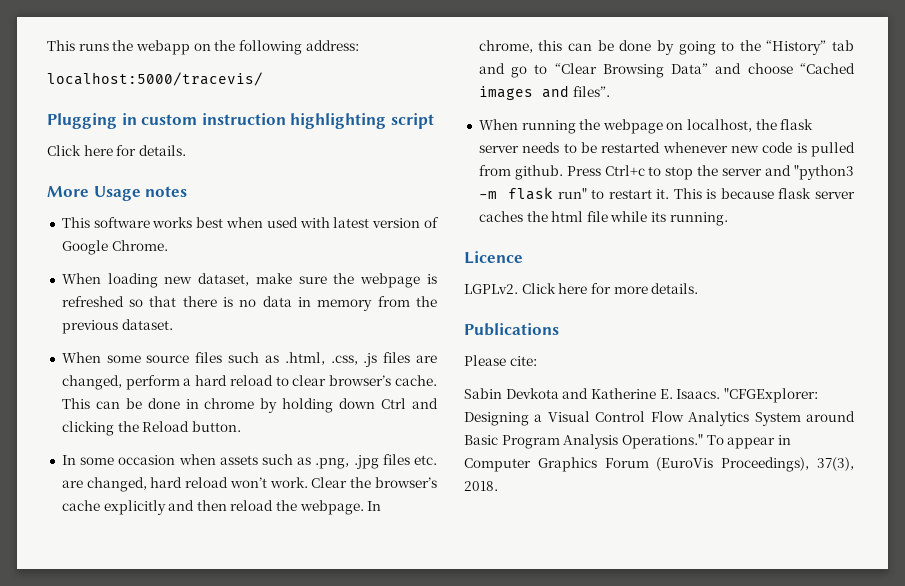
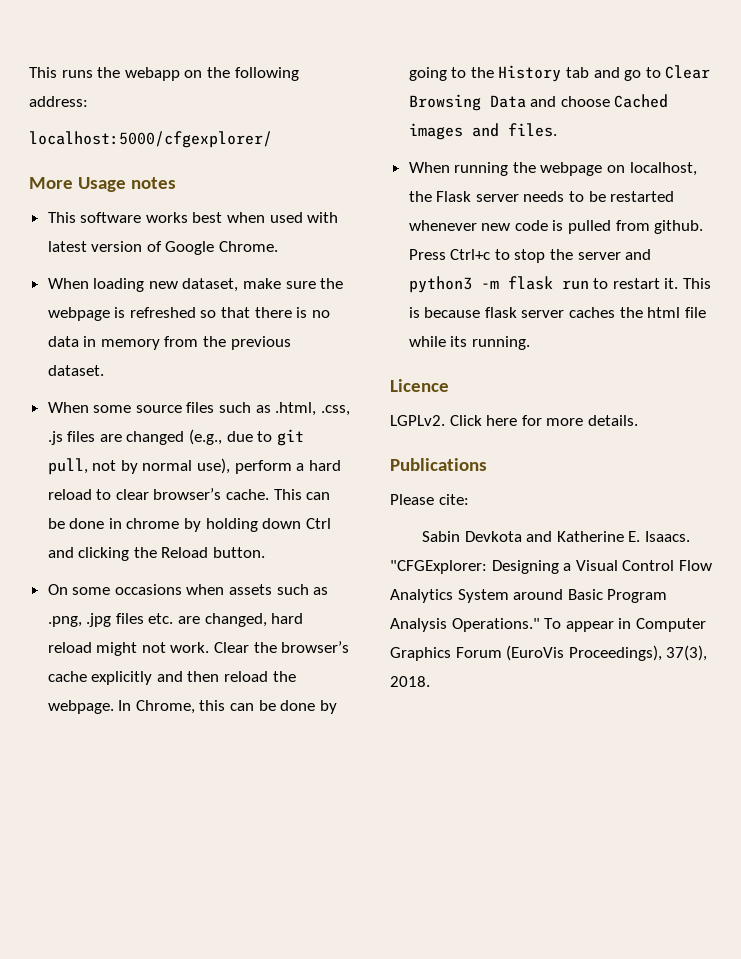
[47,72,263,86] [47,113,434,129] [47,145,186,156] localhost:5000/tracevis/ // Plugging in custom instruction highlighting script // Click here for details. -> [29,131,272,148] localhost:5000/cfgexplorer/
[61,375,122,390] changed, -> [126,429,304,446] [47,458,231,475] changed (e.g., due to git pull, not by normal use),
[61,455,176,465] In some occasion -> [47,584,182,595] On some occasions
[229,477,267,488] won’t -> [96,642,166,656] might not
[478,40,533,53] chrome, -> [135,700,195,714] Chrome,
[766,40,827,55] “History” -> [498,65,562,82] History
[554,63,709,78] “Clear Browsing Data” -> [665,65,711,79] [408,94,526,111] Clear Browsing Data
[800,63,855,74] “Cached -> [614,94,669,108] Cached
[572,86,610,97] files”. -> [507,123,557,137] files.
[780,119,814,130] flask -> [436,191,472,202] Flask
[794,165,854,180] "python3 -> [408,276,472,293] python3
[557,188,587,199] run" -> [561,280,589,290] run

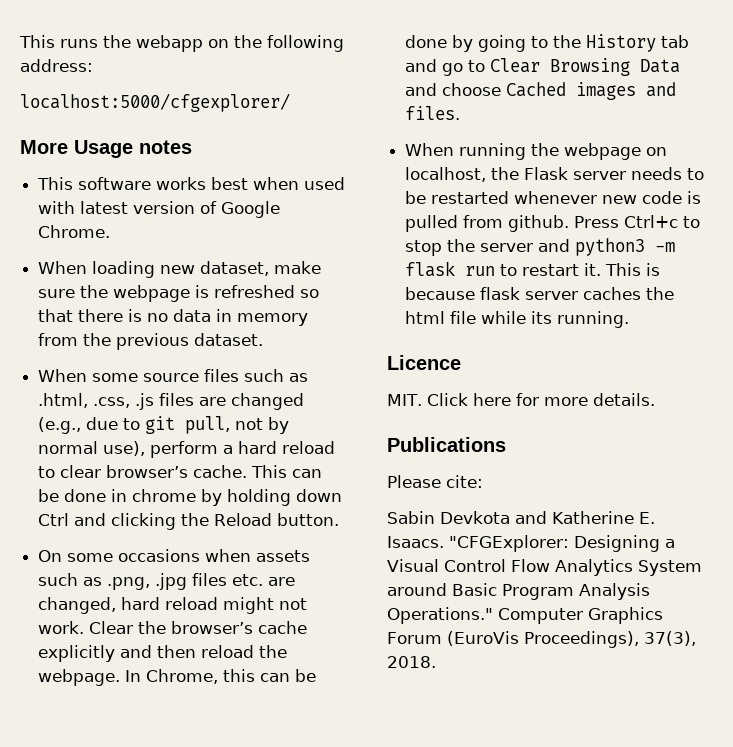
[390,415,445,426] LGPLv2. -> [387,394,422,406] MIT.
[544,618,632,632] To appear in -> (493, 615) none

